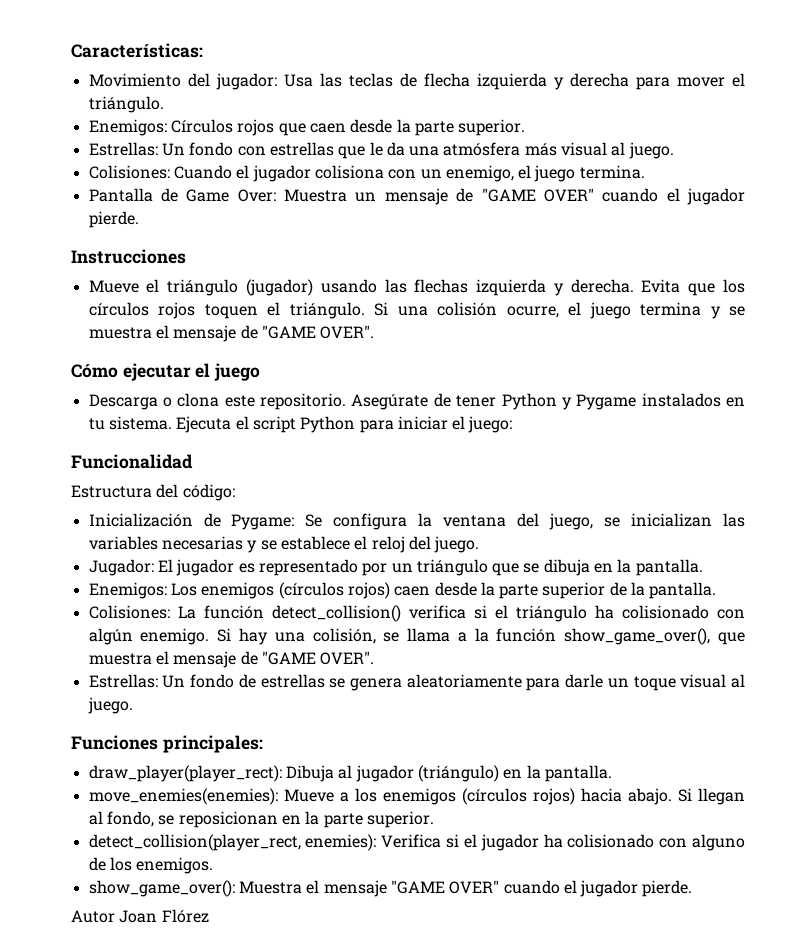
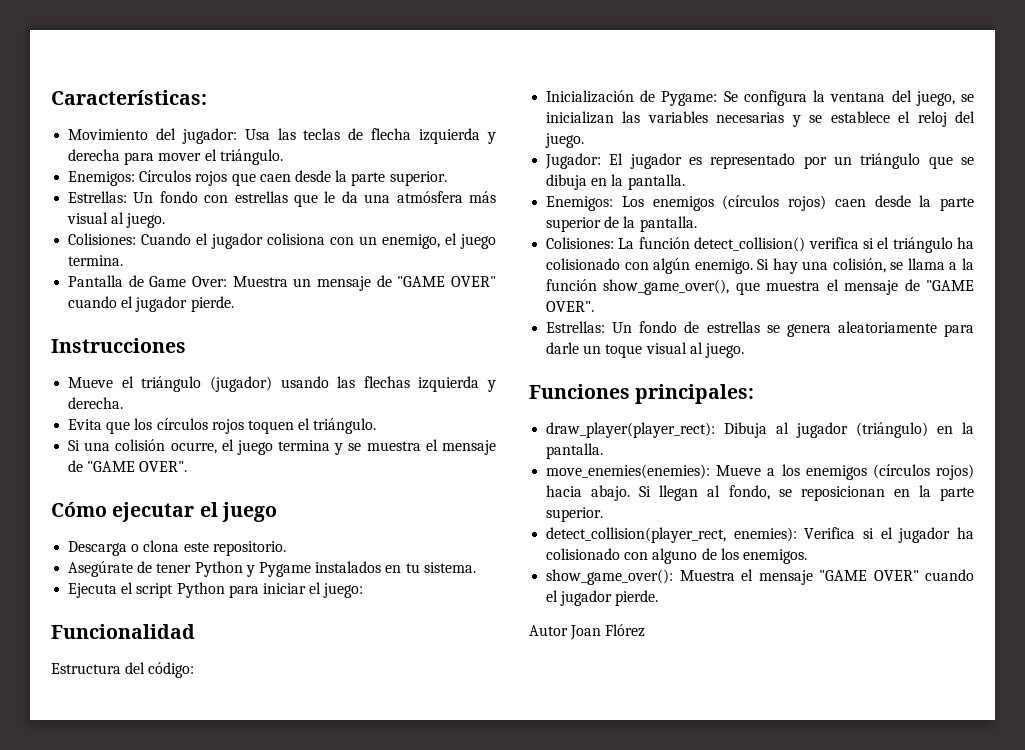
(634, 286) none -> (124, 403) //
(365, 310) none -> (377, 426) //
(347, 401) none -> (286, 548) //
(172, 423) none -> (476, 567) //

